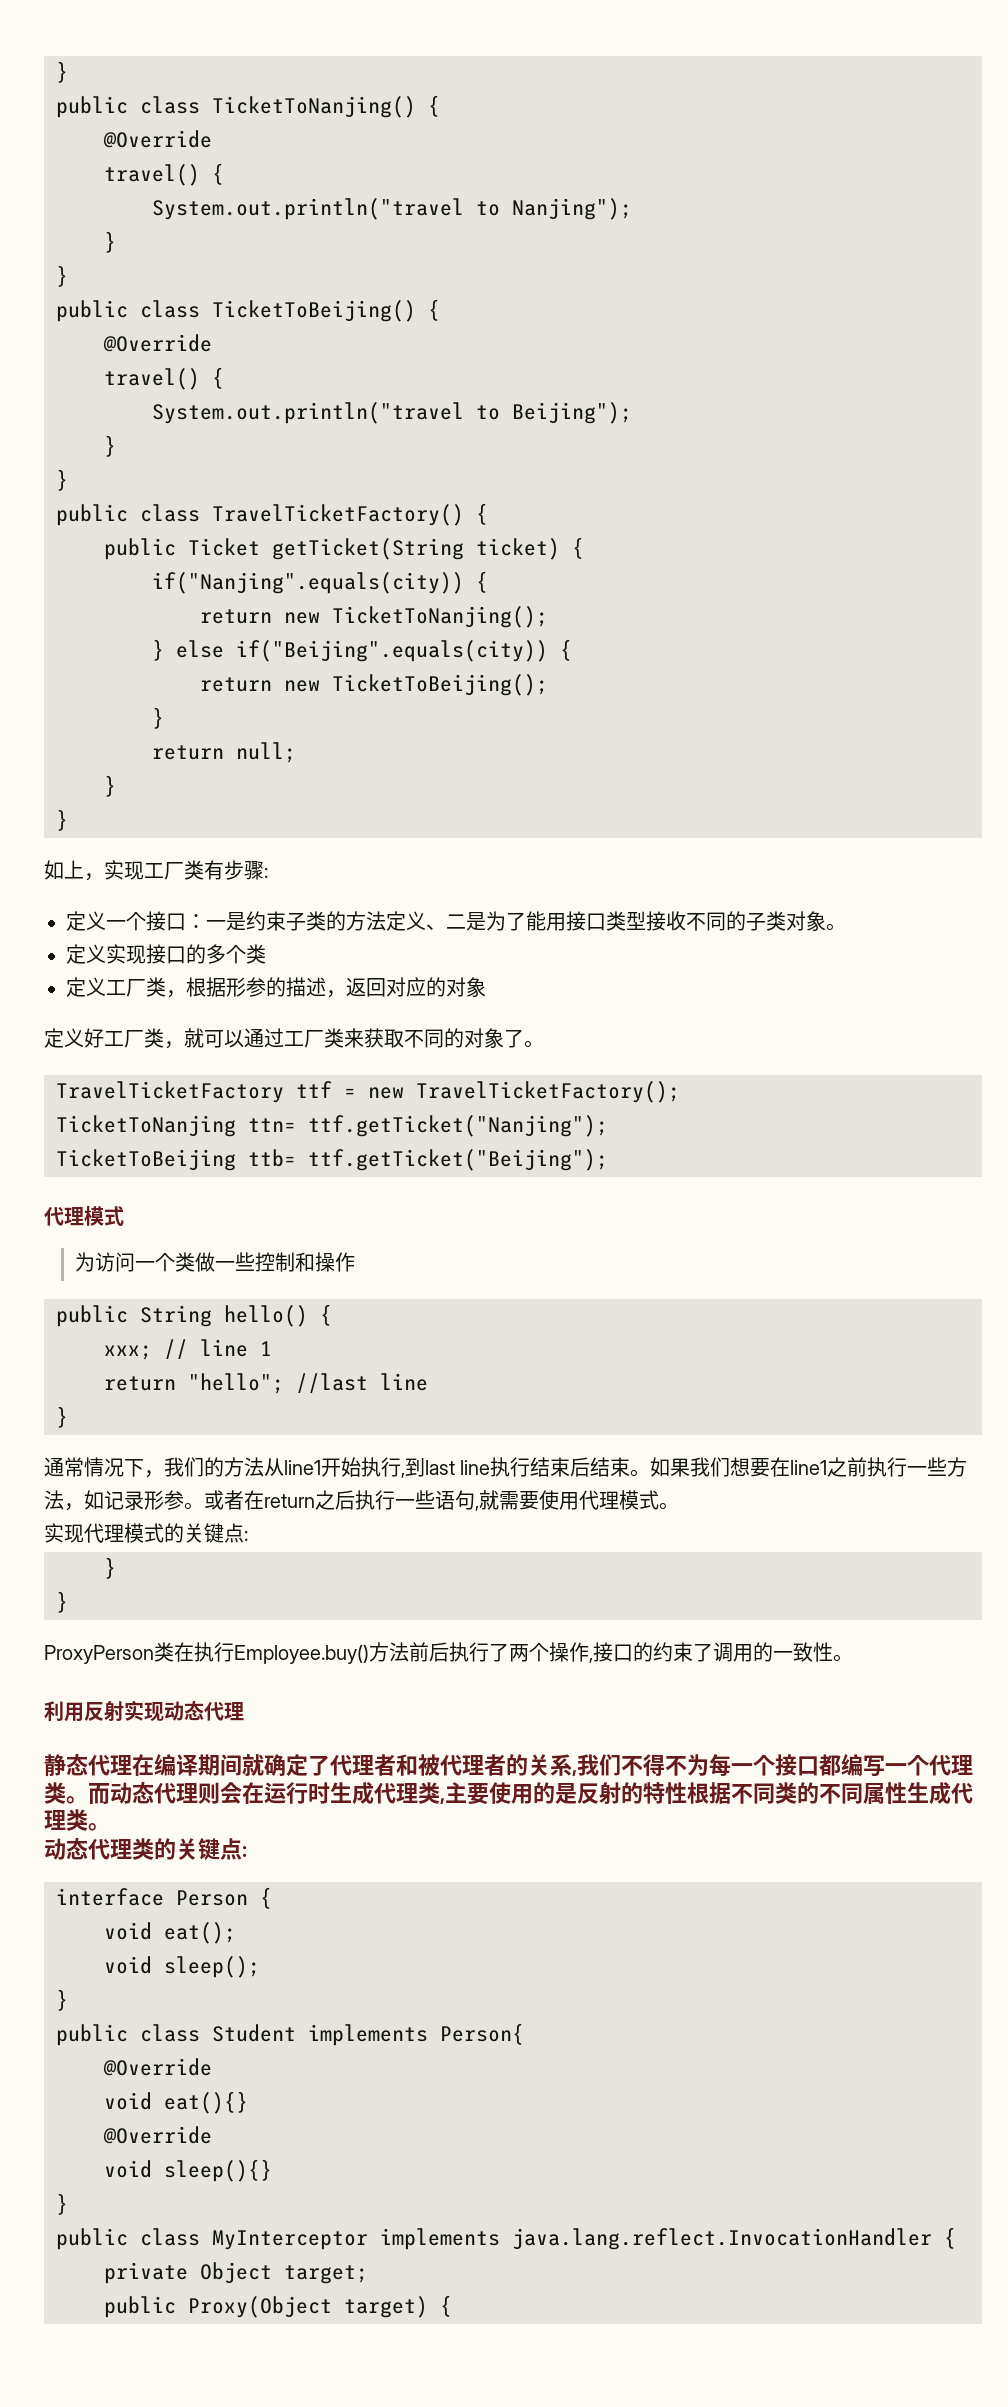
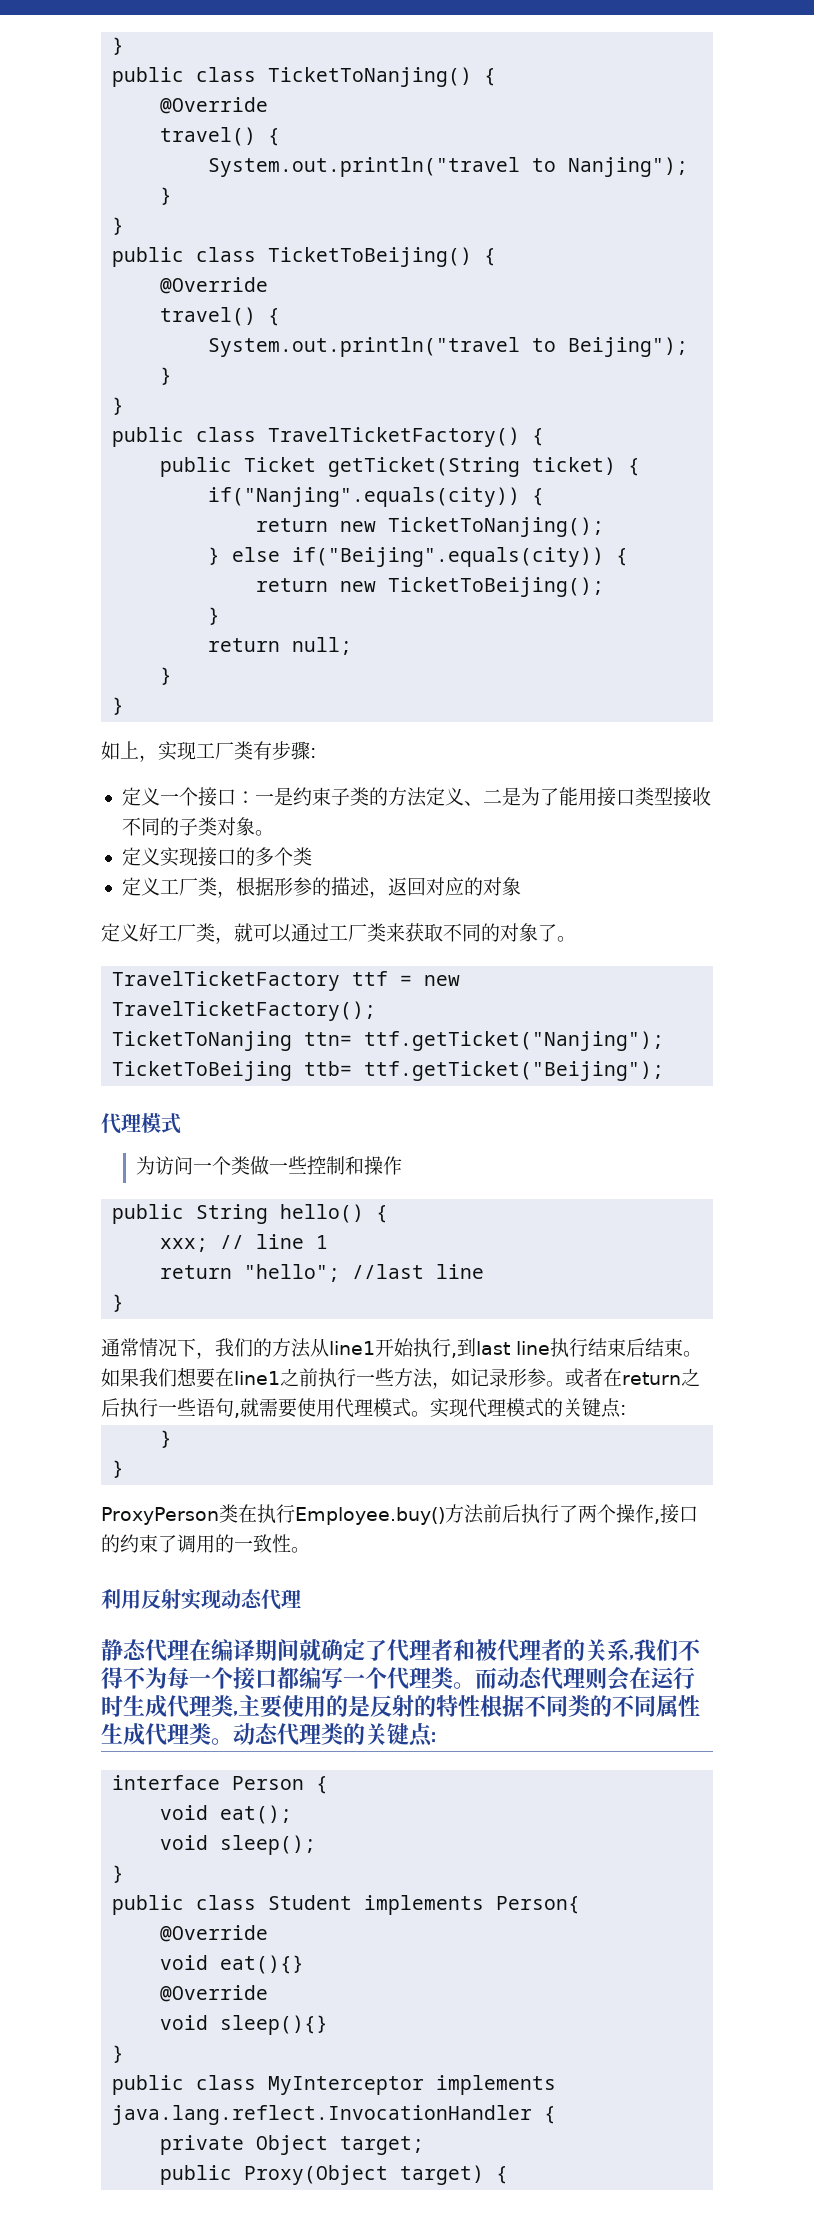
(679, 1506) // -> (430, 1414) none
(110, 1827) // -> (233, 1741) none

